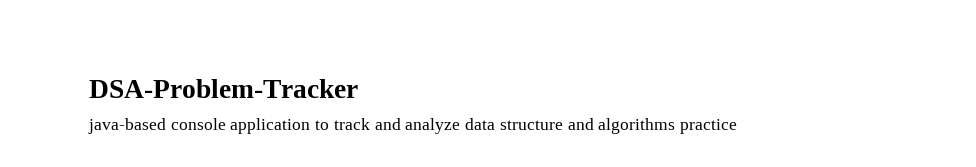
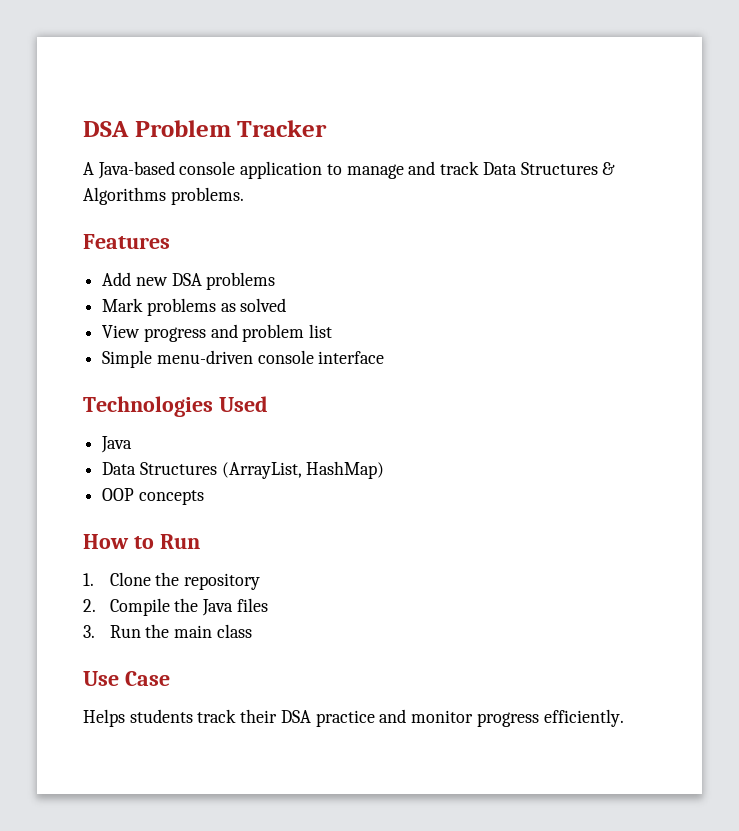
[89,79,358,98] [88,118,737,134] DSA-Problem-Tracker // java-based console application to track and analyze data structure and algorithms practice -> [83,120,328,137] [83,161,616,179] [83,187,244,205] [83,234,170,249] [102,272,276,290] [102,298,287,316] [102,324,333,342] [102,350,385,368] [83,396,268,417] [101,436,133,453] [102,461,385,479] [102,488,204,505] [83,534,200,549] [83,572,261,590] [83,598,268,616] [83,624,252,638] [83,671,170,686] [83,709,624,727] DSA Problem Tracker // A Java-based console application to manage and track Data Structures & Algorithms problems. // Features // Add new DSA problems // Mark problems as solved // View progress and problem list // Simple menu-driven console interface // Technologies Used // Java // Data Structures (ArrayList, HashMap) // OOP concepts // How to Run // 1. Clone the repository // 2. Compile the Java files // 3. Run the main class // Use Case // Helps students track their DSA practice and monitor progress efficiently.

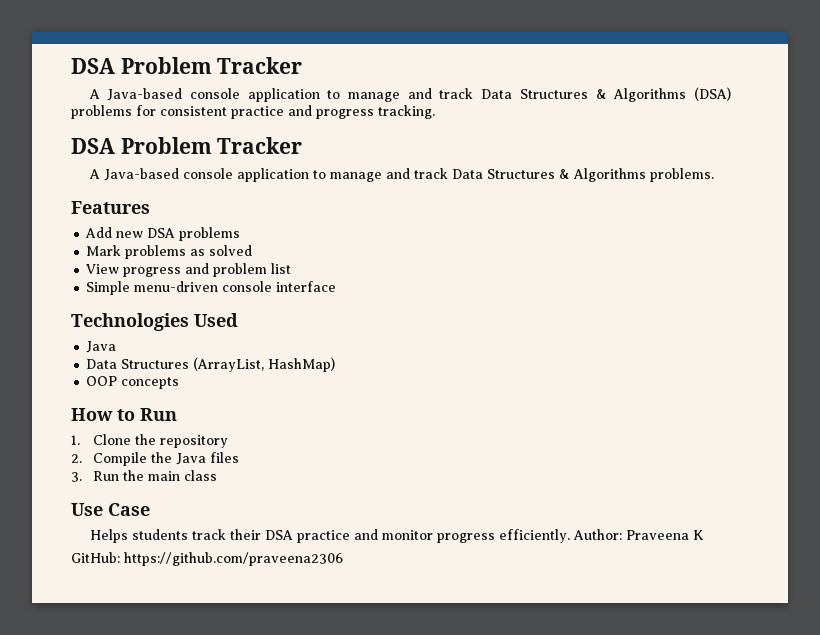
[83,120,328,137] DSA Problem Tracker -> [71,57,303,74] [88,87,731,102] [71,105,435,119] [71,137,303,154] DSA Problem Tracker // A Java-based console application to manage and track Data Structures & Algorithms (DSA) problems for consistent practice and progress tracking. // DSA Problem Tracker
(624, 718) none -> [572,529,704,540] [71,552,343,566] Author: Praveena K // GitHub: https://github.com/praveena2306

